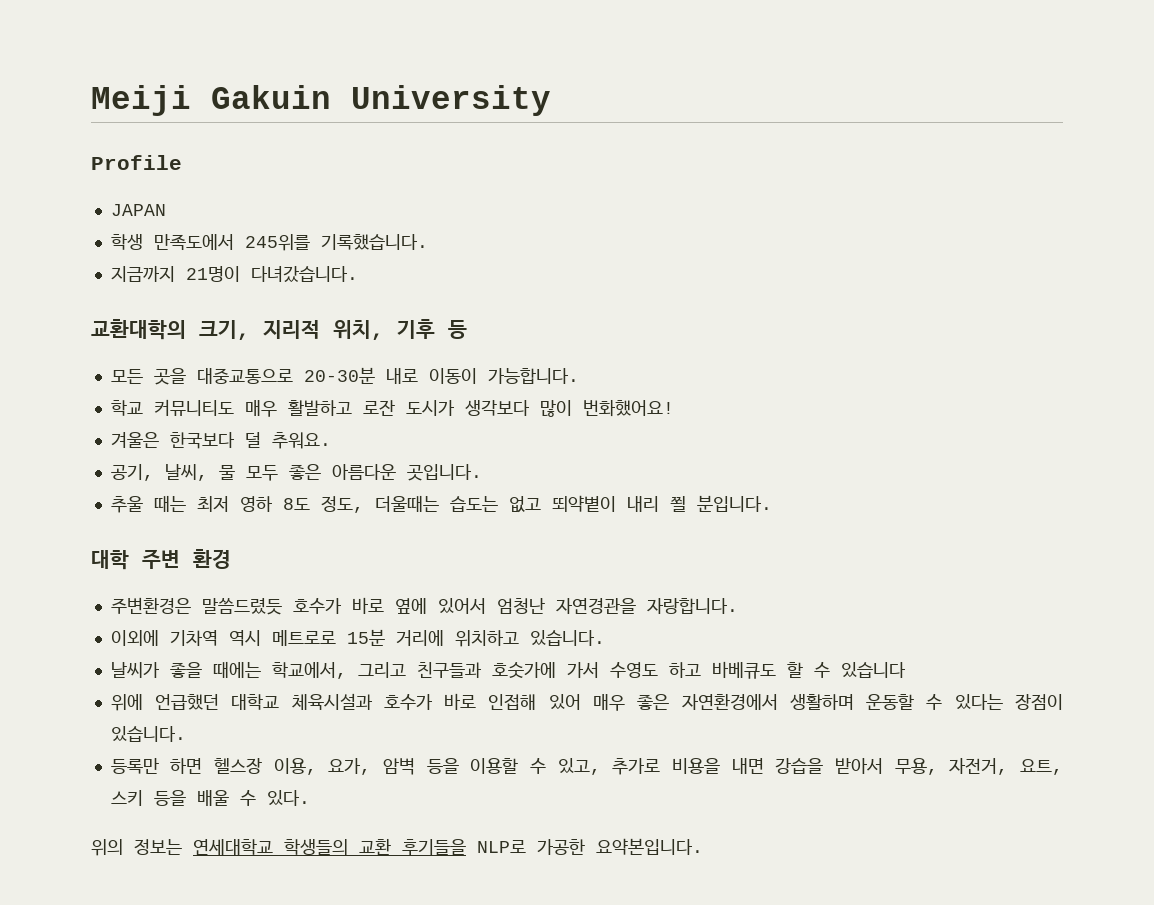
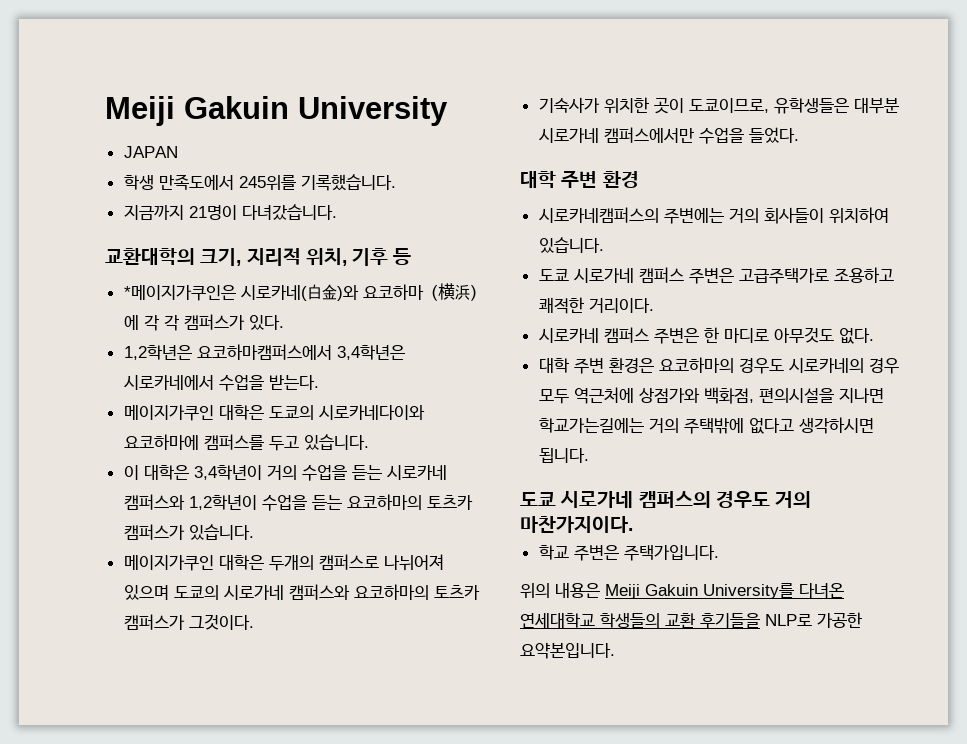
[91,155,182,170] // Profile -> (448, 111) none
[110,367,579,385] [110,399,674,417] [110,432,331,449] [110,464,482,481] [110,495,772,513] [91,549,231,570] [110,597,738,615] [110,629,605,647] [110,661,906,679] [110,693,1063,711] [110,726,186,742] [110,758,1063,775] [110,790,310,806] [91,839,182,856] 모든 곳을 대중교통으로 20-30분 내로 이동이 가능합니다. // 학교 커뮤니티도 매우 활발하고 로잔 도시가 생각보다 많이 번화했어요! // 겨울은 한국보다 덜 추워요. // 공기, 날씨, 물 모두 좋은 아름다운 곳입니다. // 추울 때는 최저 영하 8도 정도, 더울때는 습도는 없고 뙤약볕이 내리 쬘 분입니다. // 대학 주변 환경 // 주변환경은 말씀드렸듯 호수가 바로 옆에 있어서 엄청난 자연경관을 자랑합니다. // 이외에 기차역 역시 메트로로 15분 거리에 위치하고 있습니다. // 날씨가 좋을 때에는 학교에서, 그리고 친구들과 호숫가에 가서 수영도 하고 바베큐도 할 수 있습니다 // 위에 언급했던 대학교 체육시설과 호수가 바로 인접해 있어 매우 좋은 자연환경에서 생활하며 운동할 수 있다는 장점이 있습니다. // 등록만 하면 헬스장 이용, 요가, 암벽 등을 이용할 수 있고, 추가로 비용을 내면 강습을 받아서 무용, 자전거, 요트, 스키 등을 배울 수 있다. // 위의 정보는 -> [123,283,485,301] [123,314,284,331] [123,344,405,360] [123,375,319,391] [123,405,425,421] [123,434,369,451] [123,465,447,481] [123,494,473,511] [123,524,254,540] [123,554,444,571] [123,584,480,600] [123,614,254,630] [538,97,899,114] [538,127,799,144] [520,170,639,188] [538,207,889,224] [538,237,604,253] [538,267,894,284] [538,297,654,314] [538,327,874,344] [538,357,899,374] [538,387,884,404] [538,417,874,434] [538,448,589,463] [520,491,812,508] [520,516,633,533] [538,545,719,561] [520,583,844,599] *메이지가쿠인은 시로카네(白金)와 요코하마（横浜）에 각 각 캠퍼스가 있다. // 1,2학년은 요코하마캠퍼스에서 3,4학년은 시로카네에서 수업을 받는다. // 메이지가쿠인 대학은 도쿄의 시로카네다이와 요코하마에 캠퍼스를 두고 있습니다. // 이 대학은 3,4학년이 거의 수업을 듣는 시로카네 캠퍼스와 1,2학년이 수업을 듣는 요코하마의 토츠카 캠퍼스가 있습니다. // 메이지가쿠인 대학은 두개의 캠퍼스로 나뉘어져 있으며 도쿄의 시로가네 캠퍼스와 요코하마의 토츠카 캠퍼스가 그것이다. // 기숙사가 위치한 곳이 도쿄이므로, 유학생들은 대부분 시로가네 캠퍼스에서만 수업을 들었다. // 대학 주변 환경 // 시로카네캠퍼스의 주변에는 거의 회사들이 위치하여 있습니다. // 도쿄 시로가네 캠퍼스 주변은 고급주택가로 조용하고 쾌적한 거리이다. // 시로카네 캠퍼스 주변은 한 마디로 아무것도 없다. // 대학 주변 환경은 요코하마의 경우도 시로카네의 경우 모두 역근처에 상점가와 백화점, 편의시설을 지나면 학교가는길에는 거의 주택밖에 없다고 생각하시면 됩니다. // 도쿄 시로가네 캠퍼스의 경우도 거의 마찬가지이다. // 학교 주변은 주택가입니다. // 위의 내용은 Meiji Gakuin University를 다녀온

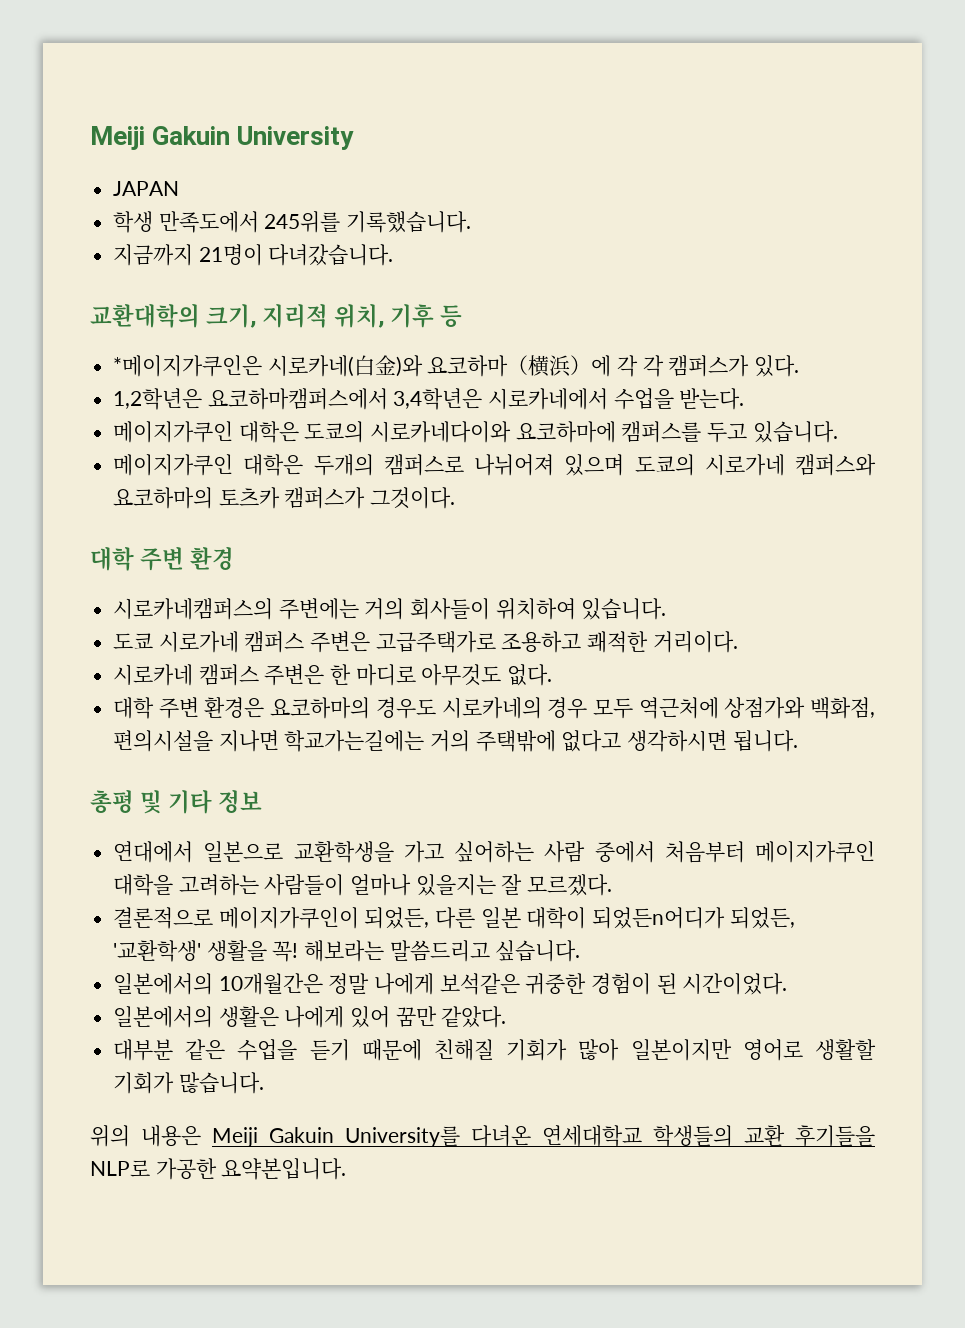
[123,465,447,481] [123,494,473,511] [123,524,254,540] // 이 대학은 3,4학년이 거의 수업을 듣는 시로카네 캠퍼스와 1,2학년이 수업을 듣는 요코하마의 토츠카 캠퍼스가 있습니다. -> (838, 432) none
[538,97,899,114] [538,127,799,144] // 기숙사가 위치한 곳이 도쿄이므로, 유학생들은 대부분 시로가네 캠퍼스에서만 수업을 들었다. -> (456, 498) none
[520,491,812,508] [520,516,633,533] [538,545,719,561] 도쿄 시로가네 캠퍼스의 경우도 거의 마찬가지이다. // 학교 주변은 주택가입니다. -> [90,790,263,814] [113,841,875,863] [113,874,613,896] [113,907,795,929] [113,940,581,962] [113,973,788,995] [113,1006,507,1028] [113,1039,876,1061] [113,1072,264,1094] 총평 및 기타 정보 // 연대에서 일본으로 교환학생을 가고 싶어하는 사람 중에서 처음부터 메이지가쿠인 대학을 고려하는 사람들이 얼마나 있을지는 잘 모르겠다. // 결론적으로 메이지가쿠인이 되었든, 다른 일본 대학이 되었든n어디가 되었든, '교환학생' 생활을 꼭! 해보라는 말씀드리고 싶습니다. // 일본에서의 10개월간은 정말 나에게 보석같은 귀중한 경험이 된 시간이었다. // 일본에서의 생활은 나에게 있어 꿈만 같았다. // 대부분 같은 수업을 듣기 때문에 친해질 기회가 많아 일본이지만 영어로 생활할 기회가 많습니다.

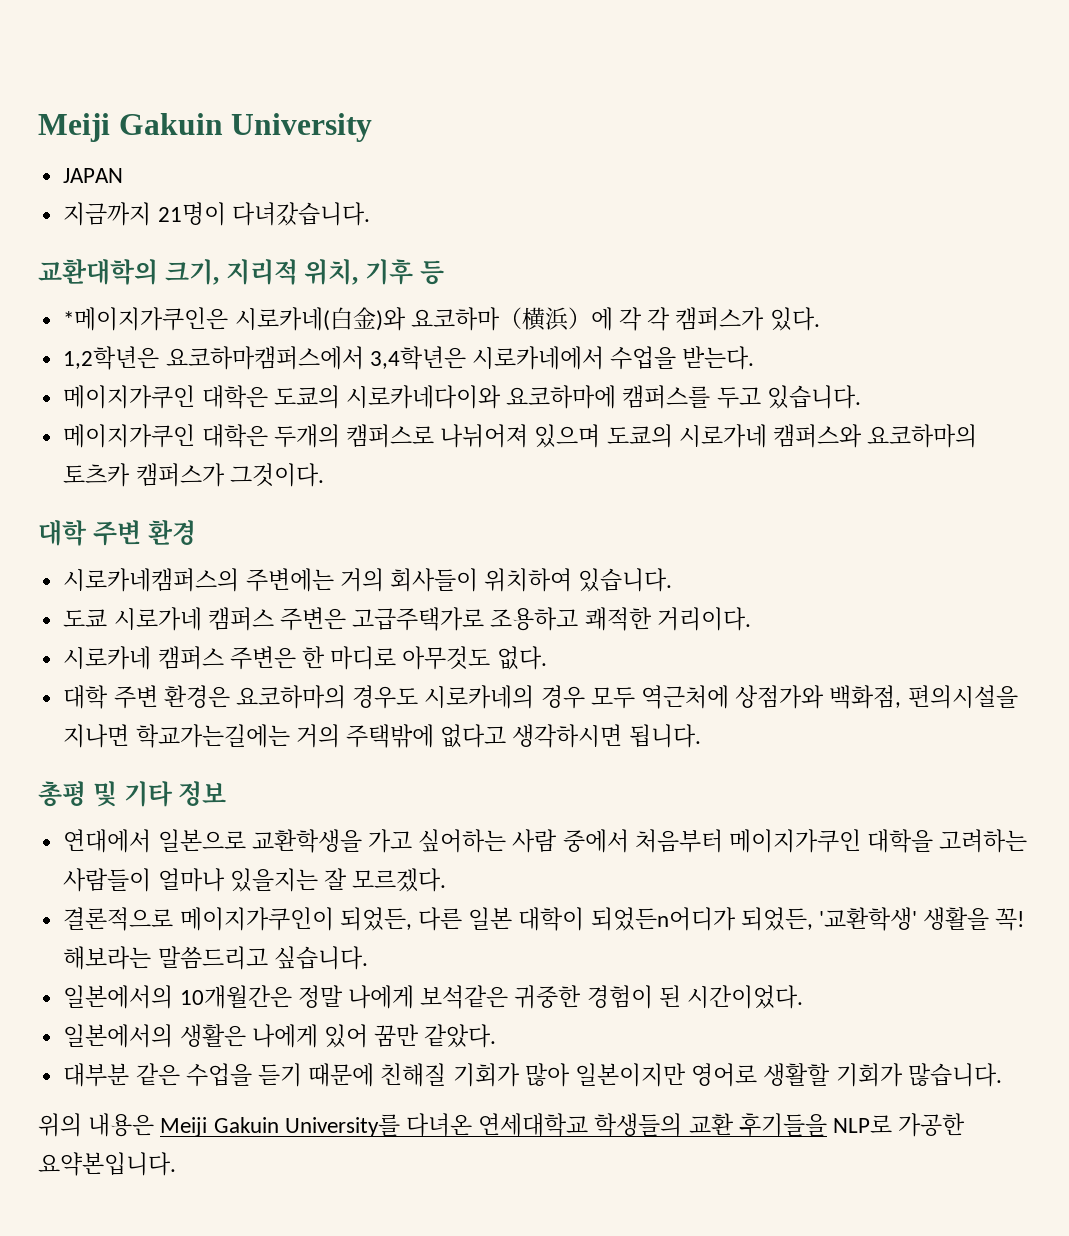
[113,211,472,233] // 학생 만족도에서 245위를 기록했습니다. -> (124, 175) none

